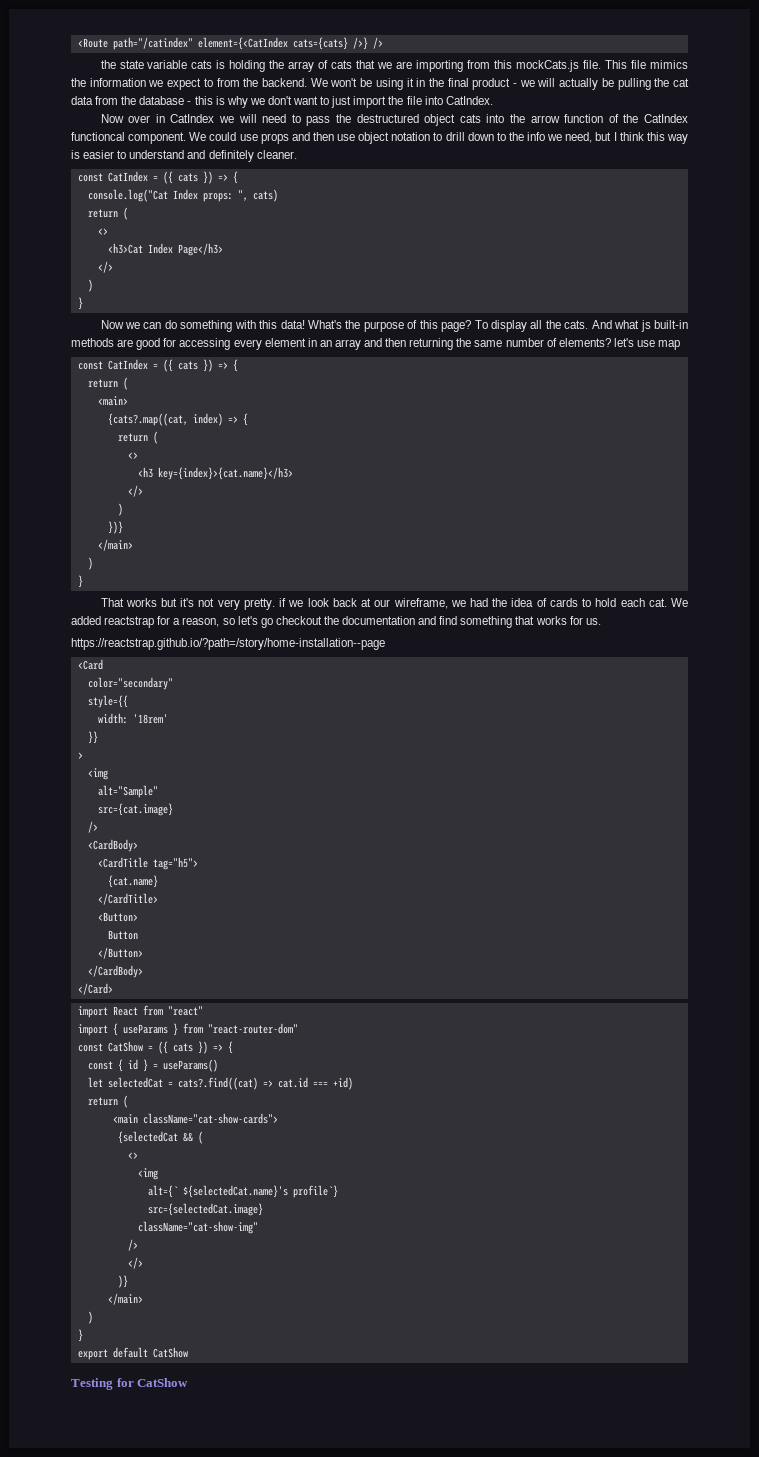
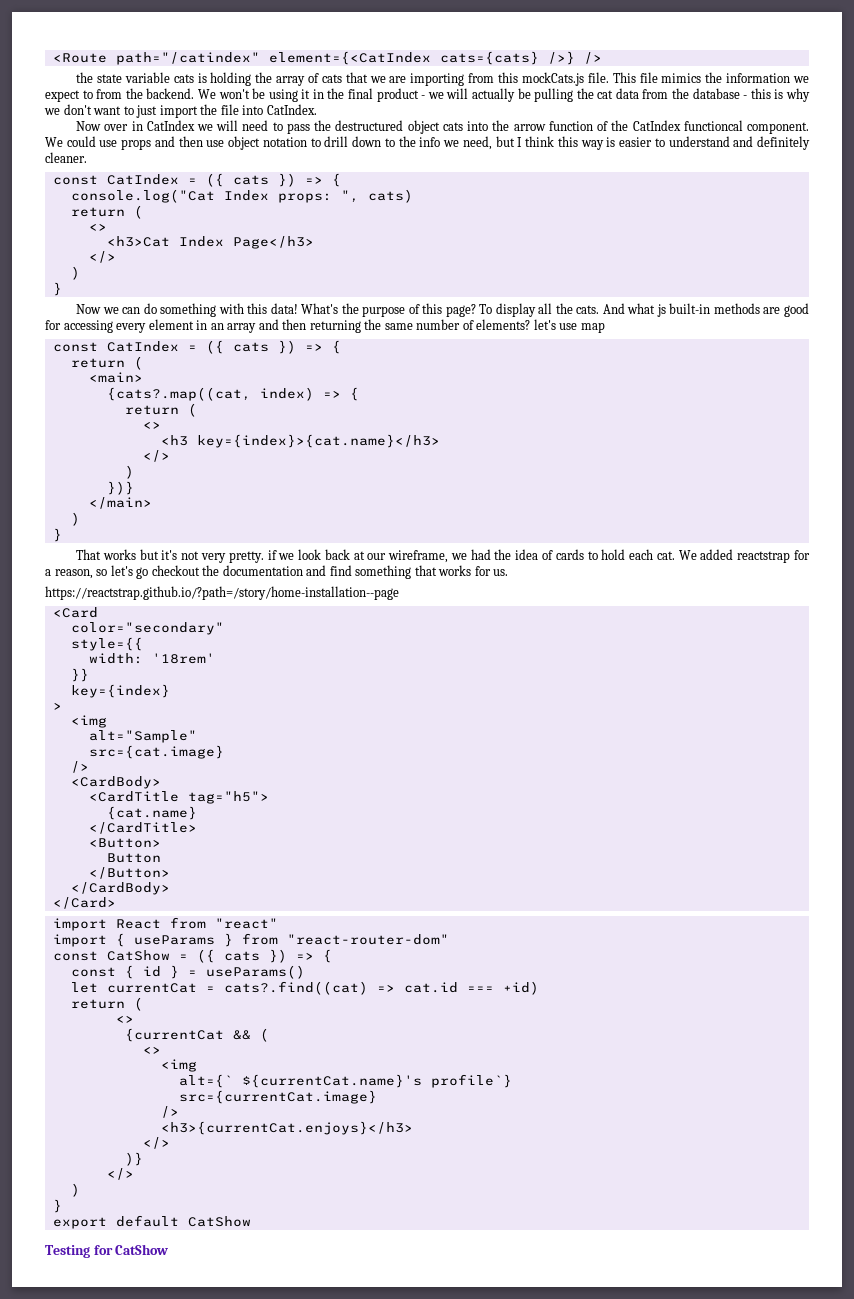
(98, 737) none -> [70,684,170,698] // key={index}
[107,1077,163,1088] selectedCat -> [106,983,197,993] currentCat
[112,1113,278,1124] [117,1131,178,1144] <main className="cat-show-cards"> // {selectedCat -> [115,1015,134,1023] [124,1028,224,1042] <> // {currentCat
[182,1185,288,1198] ${selectedCat.name}'s -> [241,1074,422,1088] ${currentCat.name}'s
[147,1203,263,1216] [137,1221,258,1234] [127,1239,138,1251] src={selectedCat.image} // className="cat-show-img" // /> -> [178,1090,377,1104] [160,1106,179,1118] [160,1121,413,1135] src={currentCat.image} // /> // <h3>{currentCat.enjoys}</h3>
[107,1293,143,1305] </main> -> [106,1168,134,1180] </>

